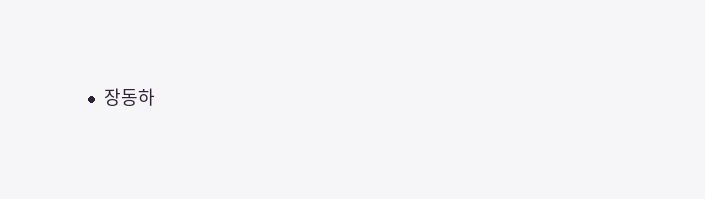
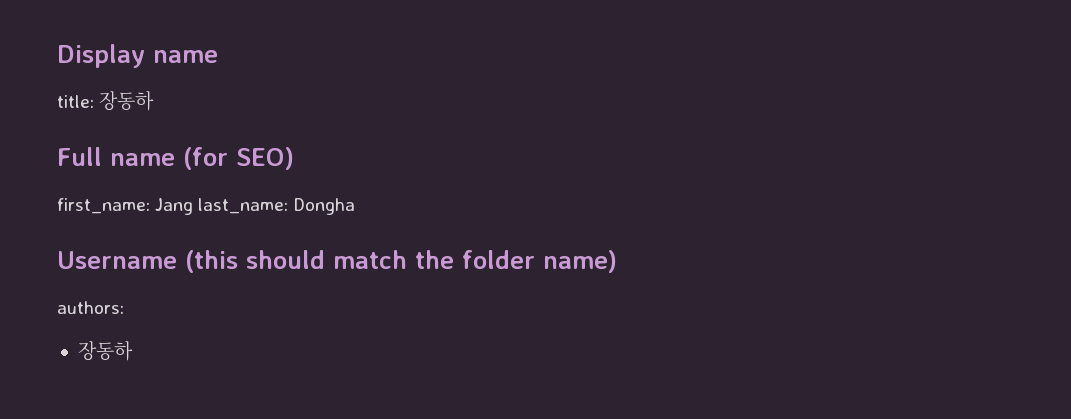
(103, 97) none -> [57,44,218,68] [57,91,155,111] [57,147,294,170] [57,198,356,215] [57,250,617,273] [57,301,124,314] Display name // title: 장동하 // Full name (for SEO) // first_name: Jang last_name: Dongha // Username (this should match the folder name) // authors: //

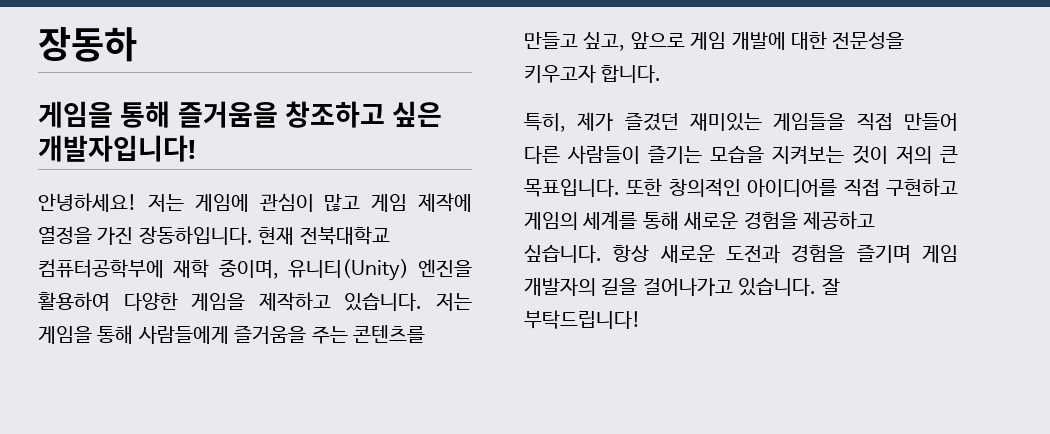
[57,44,218,68] [57,91,155,111] [57,147,294,170] [57,198,356,215] [57,250,617,273] [57,301,124,314] [77,341,133,361] Display name // title: 장동하 // Full name (for SEO) // first_name: Jang last_name: Dongha // Username (this should match the folder name) // authors: // 장동하 -> [38,27,137,62] [38,101,443,128] [38,135,196,162] [38,193,472,212] [38,226,390,245] [38,259,472,281] [38,292,472,311] [38,325,425,344] [524,31,905,51] [524,65,662,83] [524,112,958,132] [524,145,958,164] [524,178,958,197] [524,211,875,230] [524,244,958,263] [524,278,840,296] [524,310,641,329] 장동하 // 게임을 통해 즐거움을 창조하고 싶은 개발자입니다! // 안녕하세요! 저는 게임에 관심이 많고 게임 제작에 열정을 가진 장동하입니다. 현재 전북대학교 컴퓨터공학부에 재학 중이며, 유니티(Unity) 엔진을 활용하여 다양한 게임을 제작하고 있습니다. 저는 게임을 통해 사람들에게 즐거움을 주는 콘텐츠를 만들고 싶고, 앞으로 게임 개발에 대한 전문성을 키우고자 합니다. // 특히, 제가 즐겼던 재미있는 게임들을 직접 만들어 다른 사람들이 즐기는 모습을 지켜보는 것이 저의 큰 목표입니다. 또한 창의적인 아이디어를 직접 구현하고 게임의 세계를 통해 새로운 경험을 제공하고 싶습니다. 항상 새로운 도전과 경험을 즐기며 게임 개발자의 길을 걸어나가고 있습니다. 잘 부탁드립니다!

